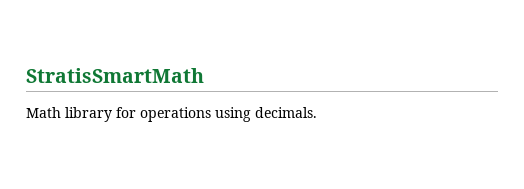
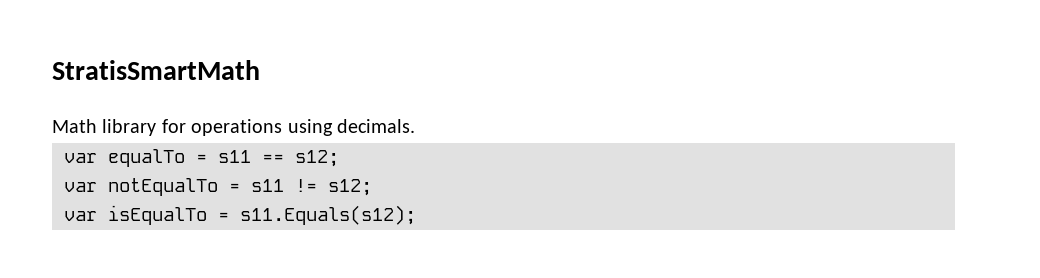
(317, 112) none -> [64,149,339,167] [64,178,372,196] [64,205,416,225] // var equalTo = s11 == s12; // var notEqualTo = s11 != s12; // var isEqualTo = s11.Equals(s12);

